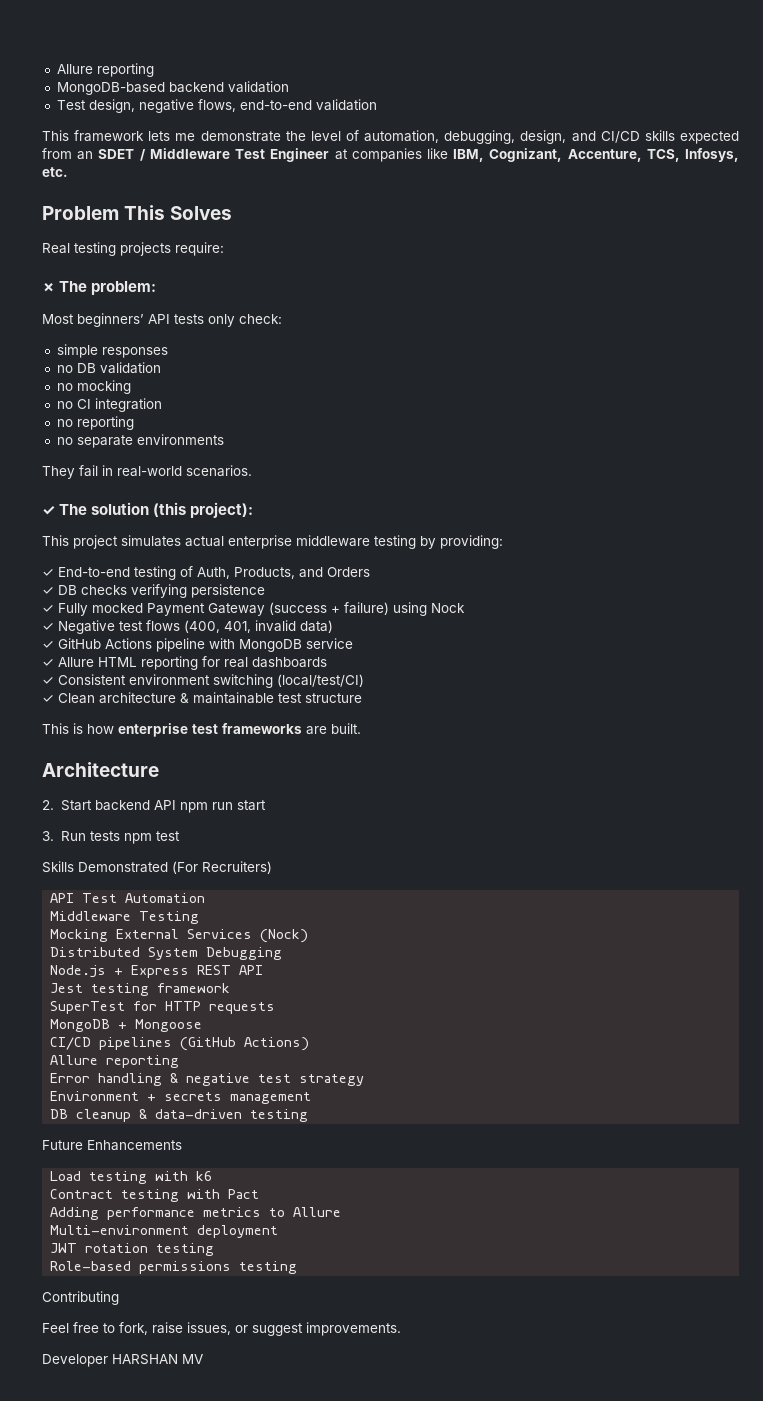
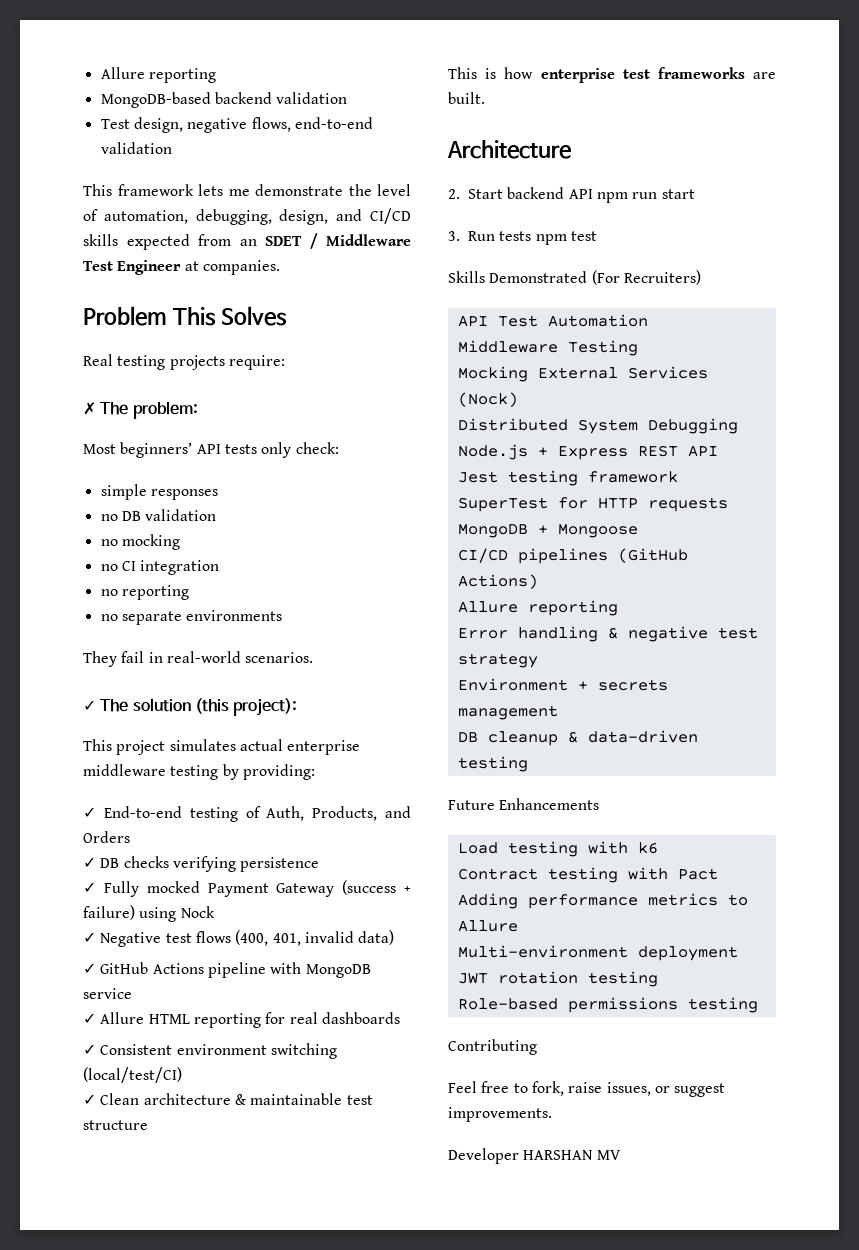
[351,148,739,162] [42,167,68,177] companies like IBM, Cognizant, Accenture, TCS, Infosys, etc. -> [202,260,280,275] companies.

